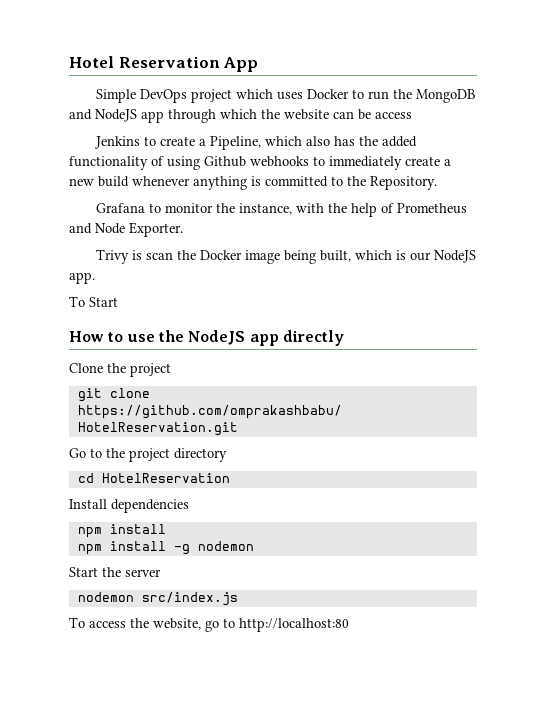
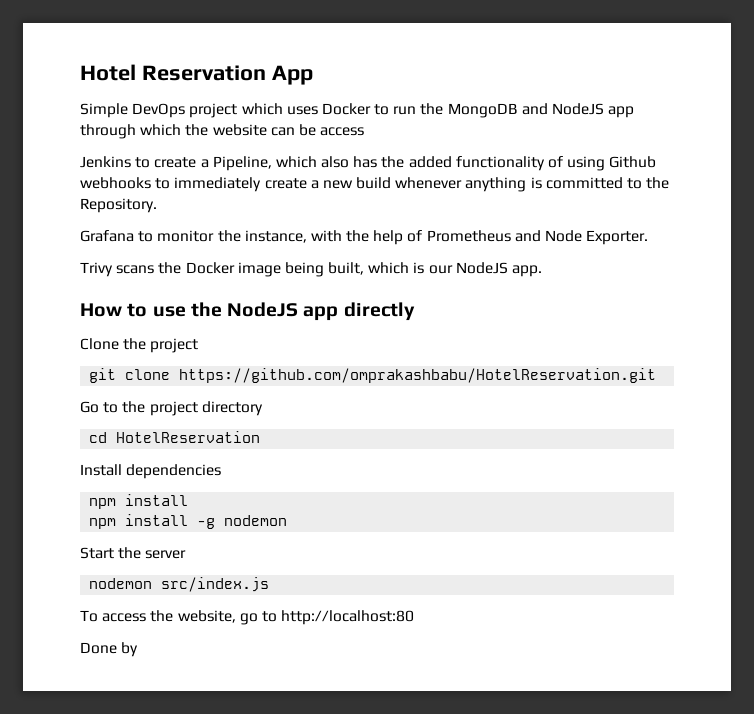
[131,250,173,260] is scan -> [116,265,155,274] scans
[69,296,118,307] // To Start -> (543, 271) none
(349, 625) none -> [80,642,139,657] // Done by

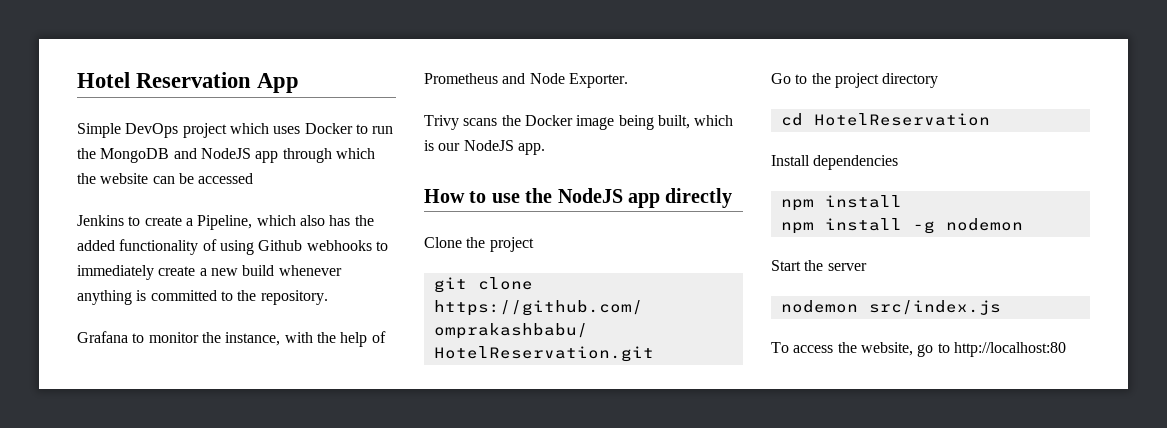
[320,127,365,136] access -> [198,173,254,184] accessed
[80,198,157,213] Repository. -> [260,290,328,305] repository.
[80,642,139,657] // Done by -> (1066, 349) none

